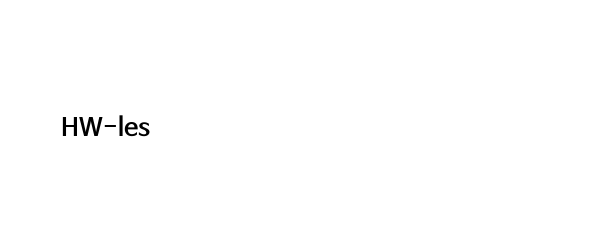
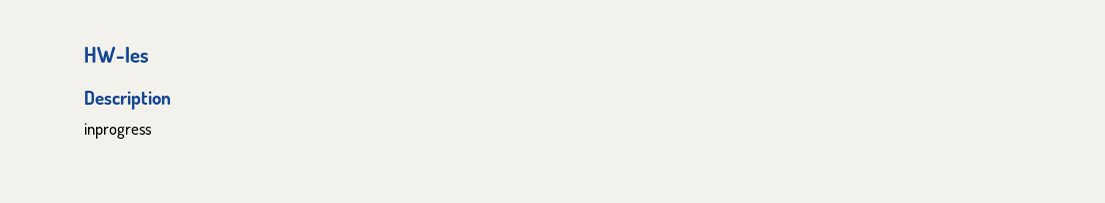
(150, 126) none -> [83,90,172,110] [84,122,152,139] // Description // inprogress

